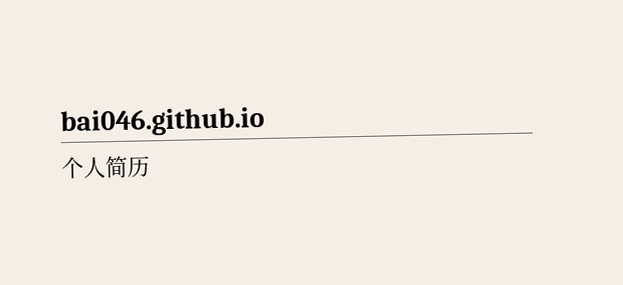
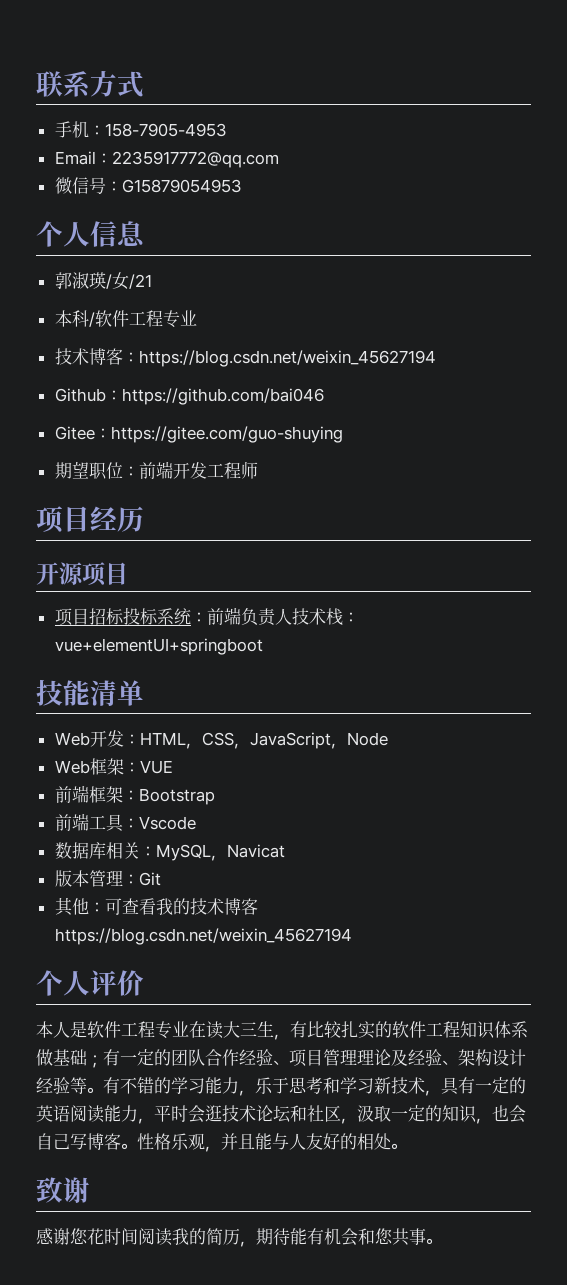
[60,106,265,138] [61,155,150,180] bai046.github.io // 个人简历 -> [36,70,144,98] [54,121,227,138] [54,151,279,168] [54,177,242,194] [36,221,146,247] [54,272,152,290] [54,310,197,328] [54,348,436,367] [54,388,324,405] [54,426,343,443] [54,461,258,480] [36,506,144,533] [36,562,128,586] [54,607,359,626] [54,638,263,655] [36,679,144,706] [54,730,388,749] [54,758,173,775] [54,785,215,805] [54,813,196,832] [54,842,285,861] [54,870,161,887] [54,897,258,916] [54,928,352,945] [36,970,144,996] [36,1021,528,1040] [36,1049,526,1068] [36,1077,526,1096] [36,1105,526,1124] [36,1133,407,1152] [36,1177,90,1203] [36,1228,442,1247] 联系方式 // 手机：158-7905-4953 // Email：2235917772@qq.com // 微信号：G15879054953 // 个人信息 // 郭淑瑛/女/21 // 本科/软件工程专业 // 技术博客：https://blog.csdn.net/weixin_45627194 // Github：https://github.com/bai046 // Gitee：https://gitee.com/guo-shuying // 期望职位：前端开发工程师 // 项目经历 // 开源项目 // 项目招标投标系统：前端负责人技术栈：vue+elementUI+springboot // 技能清单 // Web开发：HTML，CSS，JavaScript，Node // Web框架：VUE // 前端框架：Bootstrap // 前端工具：Vscode // 数据库相关：MySQL，Navicat // 版本管理：Git // 其他：可查看我的技术博客https://blog.csdn.net/weixin_45627194 // 个人评价 // 本人是软件工程专业在读大三生，有比较扎实的软件工程知识体系做基础；有一定的团队合作经验、项目管理理论及经验、架构设计经验等。有不错的学习能力，乐于思考和学习新技术，具有一定的英语阅读能力，平时会逛技术论坛和社区，汲取一定的知识，也会自己写博客。性格乐观，并且能与人友好的相处。 // 致谢 // 感谢您花时间阅读我的简历，期待能有机会和您共事。

